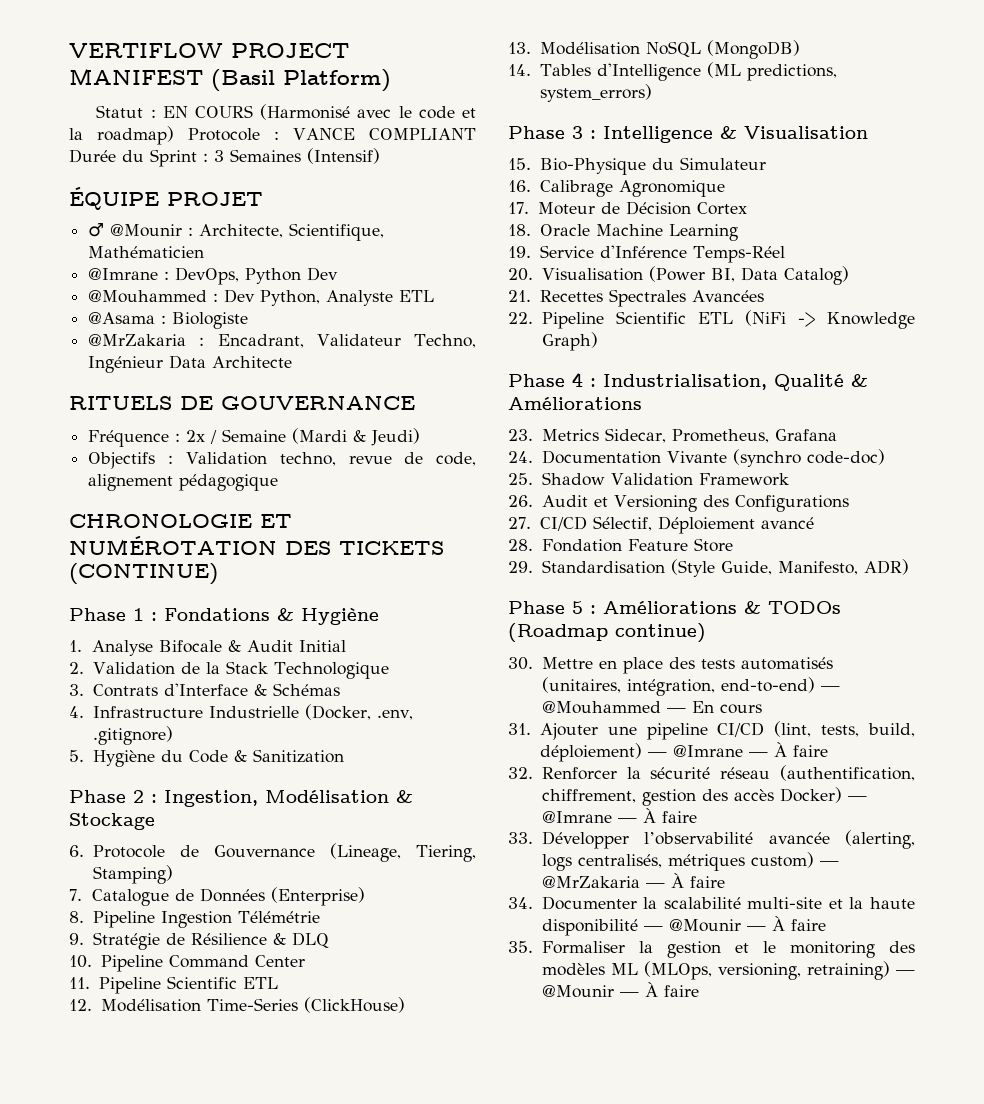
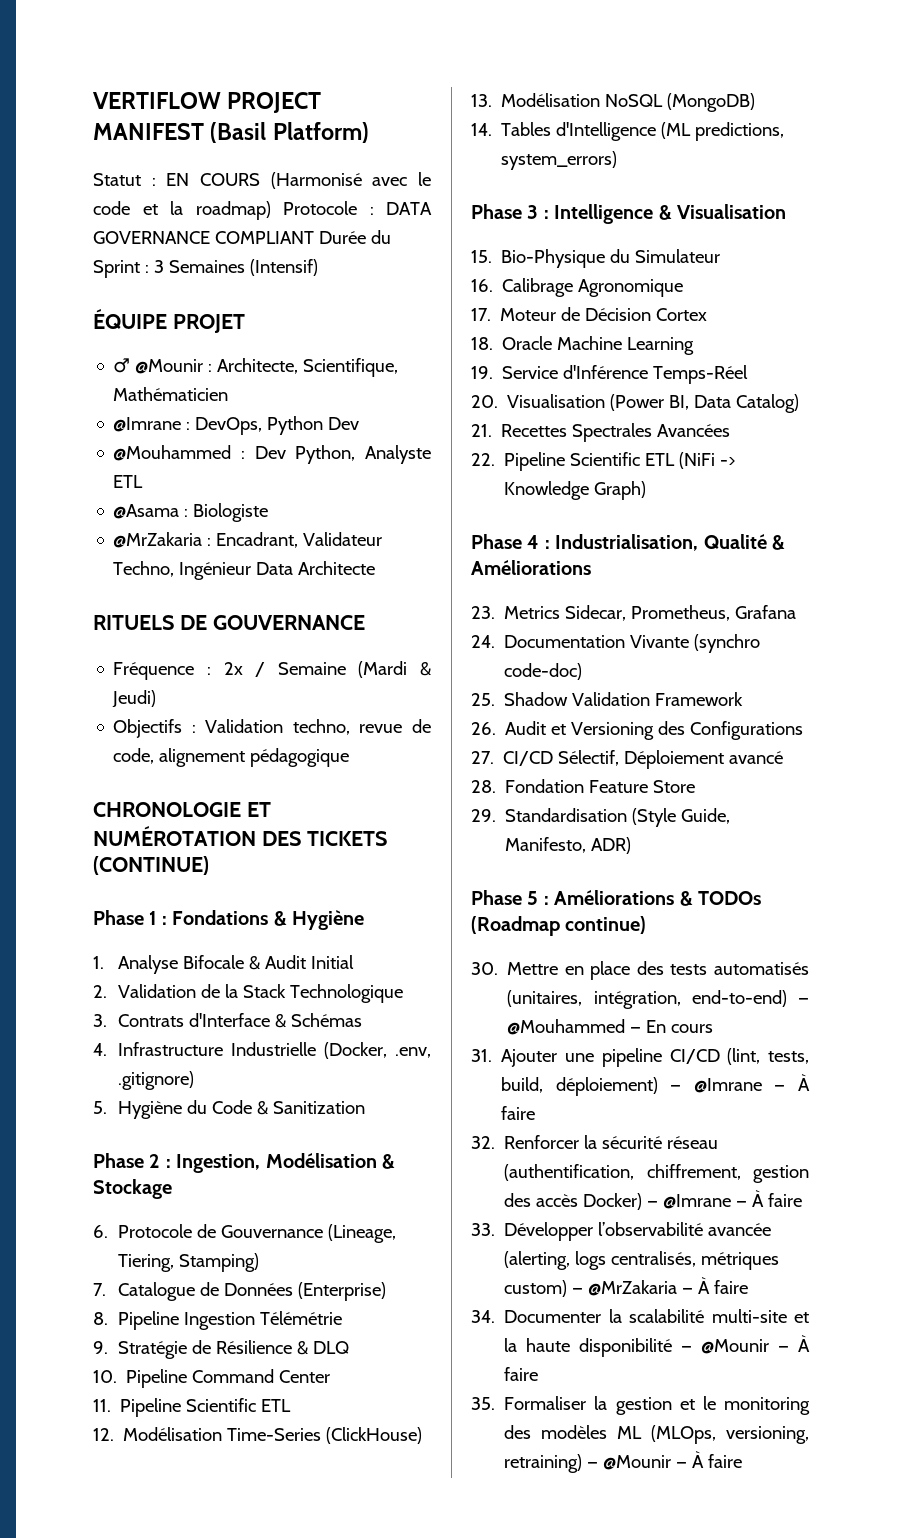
[293,128,356,140] VANCE -> [386,202,433,215] [93,231,210,244] DATA GOVERNANCE

